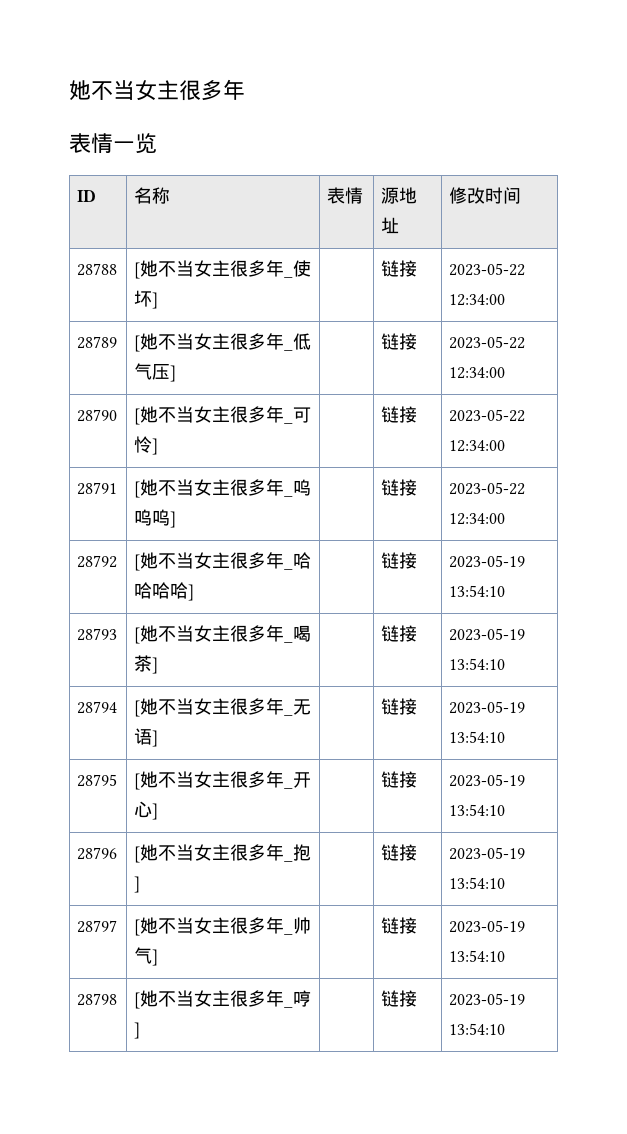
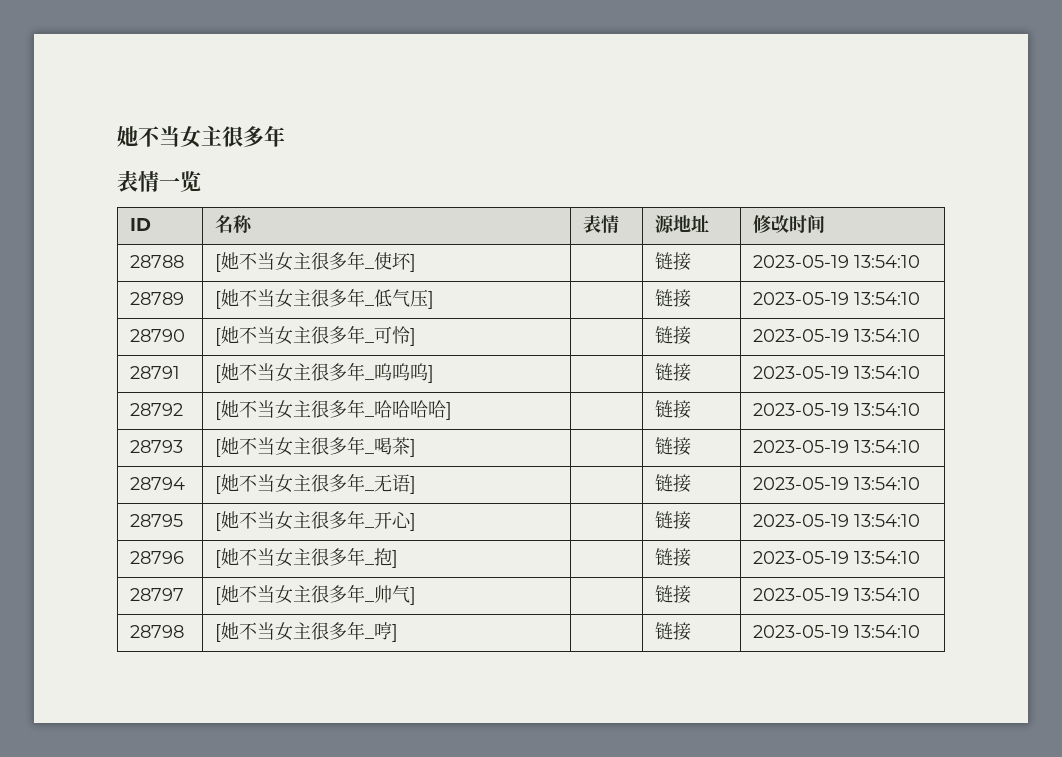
[449,263,526,276] [449,294,506,306] 2023-05-22 12:34:00 -> [752,255,920,268] 2023-05-19 13:54:10
[449,336,526,349] [449,367,506,379] 2023-05-22 12:34:00 -> [752,292,920,305] 2023-05-19 13:54:10
[449,409,526,422] [449,440,506,452] 2023-05-22 12:34:00 -> [752,329,920,342] 2023-05-19 13:54:10
[449,482,526,495] [449,513,506,525] 2023-05-22 12:34:00 -> [752,366,920,379] 2023-05-19 13:54:10

